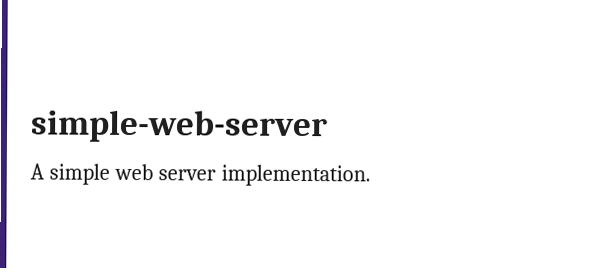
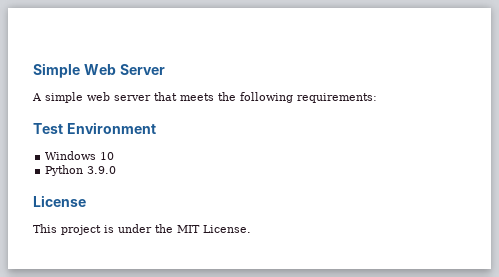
[30,109,328,144] simple-web-server -> [33,63,165,78] Simple Web Server
[220,164,371,187] implementation. -> [154,92,377,103] [33,122,156,134] [45,151,115,160] [45,165,117,176] [33,195,86,207] [33,224,251,235] that meets the following requirements: // Test Environment // Windows 10 // Python 3.9.0 // License // This project is under the MIT License.

